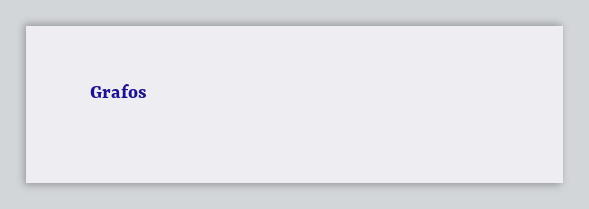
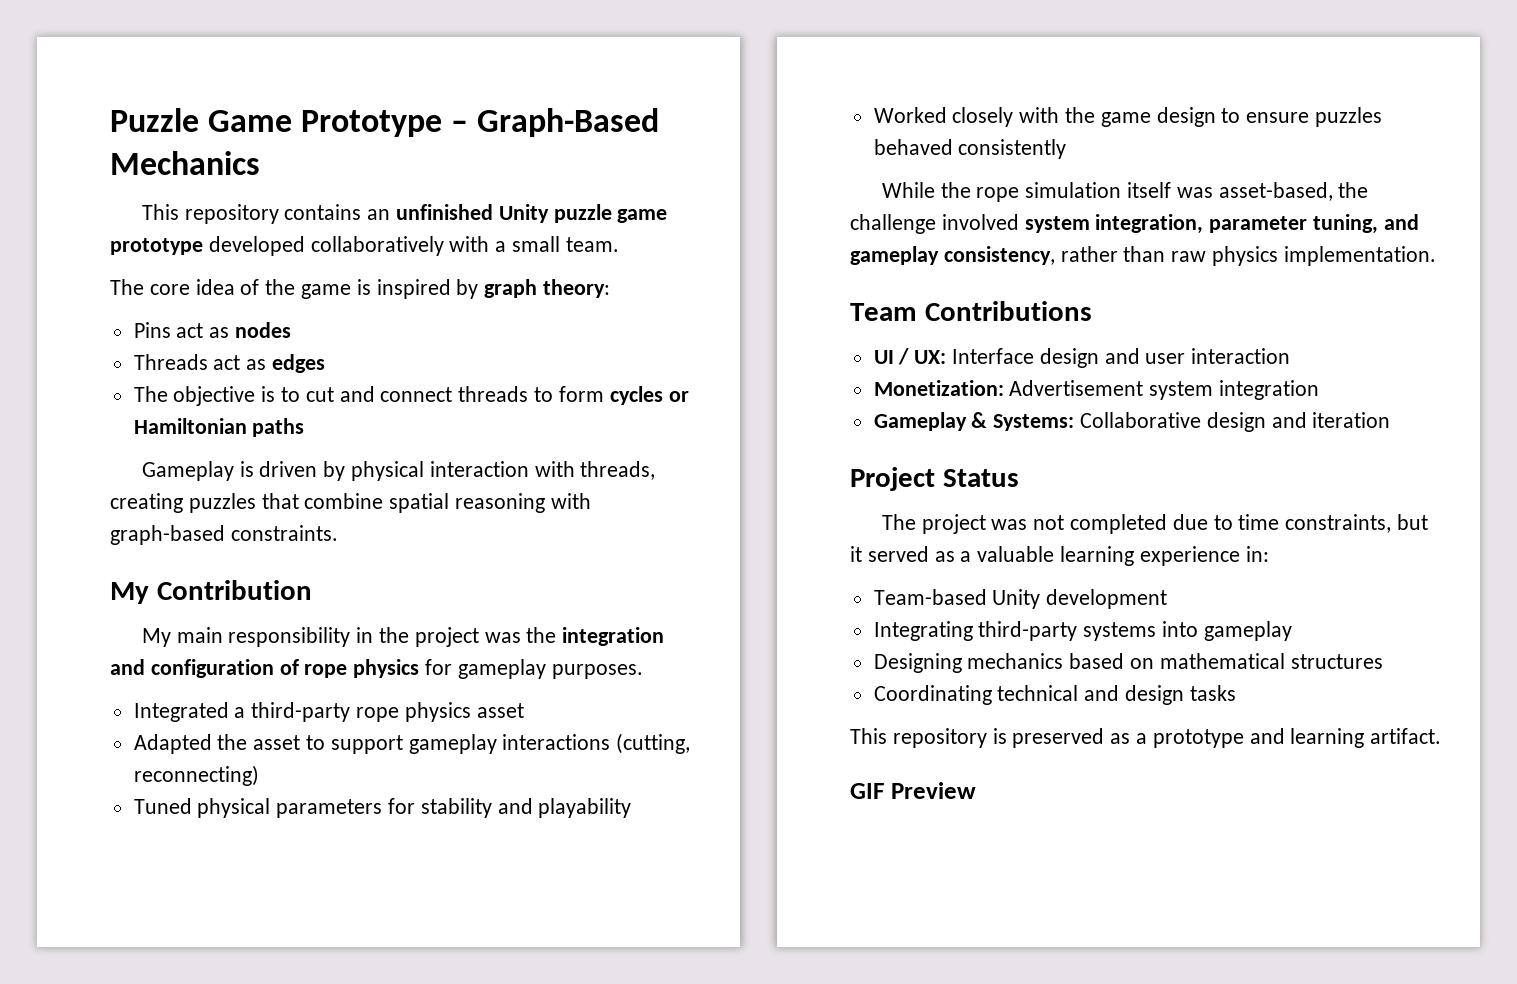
[90,84,147,98] Grafos -> [110,108,660,137] [110,151,260,175] [141,204,668,224] [110,236,619,256] [110,279,611,299] [133,322,292,338] [133,354,326,373] [133,386,689,406] [133,418,305,437] [141,461,656,481] [110,493,591,513] [110,525,338,545] [110,580,312,604] [141,627,665,647] [110,659,643,679] [133,702,524,722] [133,733,691,754] [133,765,259,786] [133,798,632,818] [873,107,1383,127] [873,139,1067,159] [881,182,1369,202] [850,214,1419,234] [850,246,1436,266] [850,301,1092,321] [873,348,1291,368] [873,380,1320,400] [873,412,1391,432] [850,467,1019,491] [881,514,1428,534] [850,546,1269,566] [873,589,1168,609] [873,621,1292,641] [873,653,1383,673] [873,685,1236,705] [850,728,1442,748] [850,782,976,799] Puzzle Game Prototype – Graph-Based Mechanics // This repository contains an unfinished Unity puzzle game prototype developed collaboratively with a small team. // The core idea of the game is inspired by graph theory: // Pins act as nodes // Threads act as edges // The objective is to cut and connect threads to form cycles or Hamiltonian paths // Gameplay is driven by physical interaction with threads, creating puzzles that combine spatial reasoning with graph-based constraints. // My Contribution // My main responsibility in the project was the integration and configuration of rope physics for gameplay purposes. // Integrated a third-party rope physics asset // Adapted the asset to support gameplay interactions (cutting, reconnecting) // Tuned physical parameters for stability and playability // Worked closely with the game design to ensure puzzles behaved consistently // While the rope simulation itself was asset-based, the challenge involved system integration, parameter tuning, and gameplay consistency, rather than raw physics implementation. // Team Contributions // UI / UX: Interface design and user interaction // Monetization: Advertisement system integration // Gameplay & Systems: Collaborative design and iteration // Project Status // The project was not completed due to time constraints, but it served as a valuable learning experience in: // Team-based Unity development // Integrating third-party systems into gameplay // Designing mechanics based on mathematical structures // Coordinating technical and design tasks // This repository is preserved as a prototype and learning artifact. // GIF Preview

